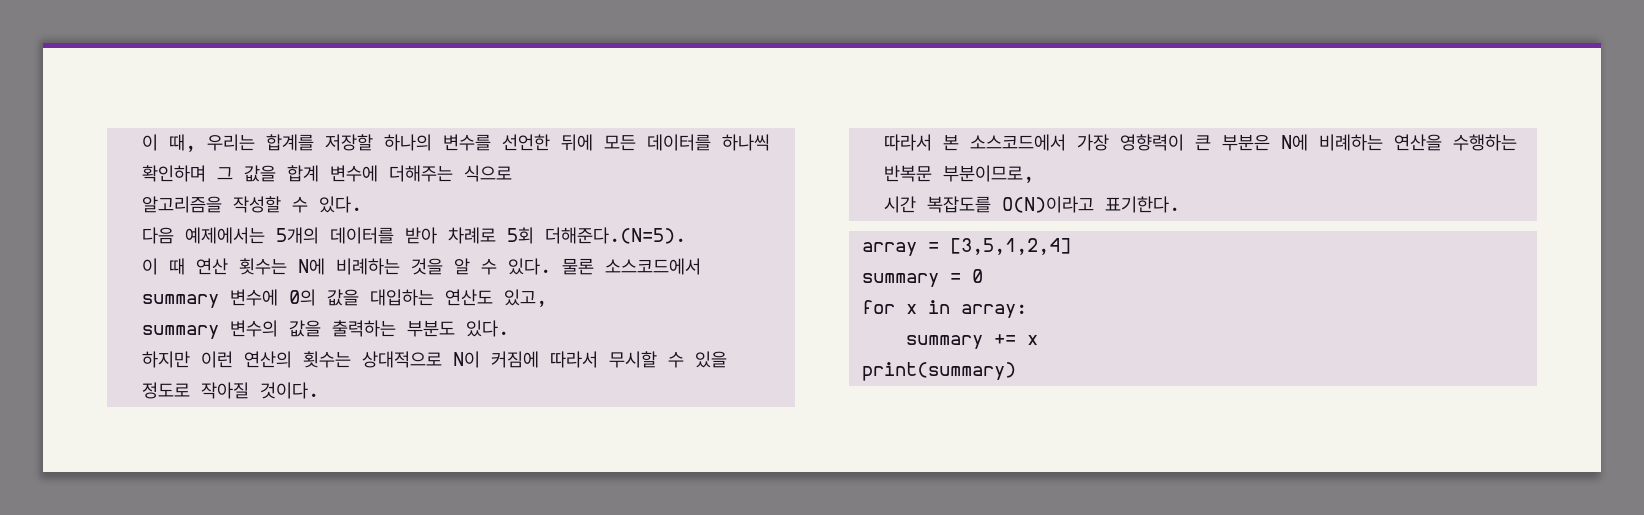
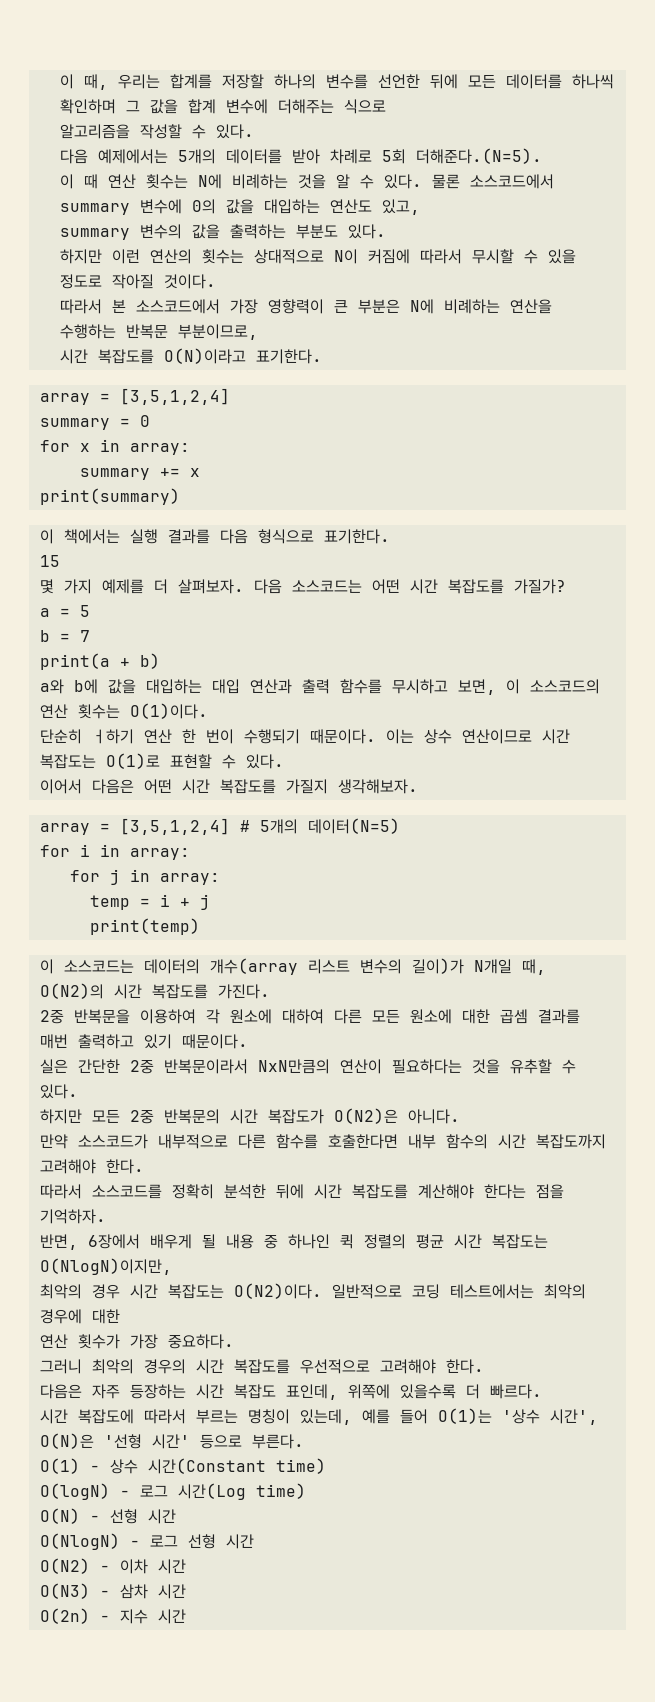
(1016, 371) none -> [39,529,390,544] [39,555,60,567] [39,579,566,594] [39,605,90,617] [39,630,90,642] [39,653,160,670] [39,679,600,695] [39,703,208,719] [39,729,570,744] [39,753,284,769] [39,779,418,794] [39,818,400,835] [39,844,190,860] [69,869,220,885] [89,894,210,910] [89,918,200,935] [39,958,546,975] [39,983,270,999] [39,1009,580,1024] [39,1034,248,1049] [39,1059,576,1074] [39,1084,78,1099] [39,1108,460,1124] [39,1134,606,1149] [39,1159,144,1174] [39,1184,564,1199] [39,1209,106,1224] [39,1234,548,1250] [39,1258,172,1275] [39,1283,586,1299] [39,1309,120,1324] [39,1334,234,1349] [39,1359,484,1374] [39,1384,542,1400] [39,1408,598,1425] [39,1433,304,1449] [39,1458,326,1474] [39,1483,306,1500] [39,1508,176,1524] [39,1533,254,1550] [39,1558,186,1574] [39,1583,186,1599] [39,1608,186,1624] // 이 책에서는 실행 결과를 다음 형식으로 표기한다. // 15 // 몇 가지 예제를 더 살펴보자. 다음 소스코드는 어떤 시간 복잡도를 가질가? // a = 5 // b = 7 // print(a + b) // a와 b에 값을 대입하는 대입 연산과 출력 함수를 무시하고 보면, 이 소스코드의 연산 횟수는 O(1)이다. // 단순히 ㅓ하기 연산 한 번이 수행되기 때문이다. 이는 상수 연산이므로 시간 복잡도는 O(1)로 표현할 수 있다. // 이어서 다음은 어떤 시간 복잡도를 가질지 생각해보자. // array = [3,5,1,2,4] # 5개의 데이터(N=5) // for i in array: // for j in array: // temp = i + j // print(temp) // 이 소스코드는 데이터의 개수(array 리스트 변수의 길이)가 N개일 때, O(N2)의 시간 복잡도를 가진다. // 2중 반복문을 이용하여 각 원소에 대하여 다른 모든 원소에 대한 곱셈 결과를 매번 출력하고 있기 때문이다. // 실은 간단한 2중 반복문이라서 NxN만큼의 연산이 필요하다는 것을 유추할 수 있다. // 하지만 모든 2중 반복문의 시간 복잡도가 O(N2)은 아니다. // 만약 소스코드가 내부적으로 다른 함수를 호출한다면 내부 함수의 시간 복잡도까지 고려해야 한다. // 따라서 소스코드를 정확히 분석한 뒤에 시간 복잡도를 계산해야 한다는 점을 기억하자. // 반면, 6장에서 배우게 될 내용 중 하나인 퀵 정렬의 평균 시간 복잡도는 O(NlogN)이지만, // 최악의 경우 시간 복잡도는 O(N2)이다. 일반적으로 코딩 테스트에서는 최악의 경우에 대한 // 연산 횟수가 가장 중요하다. // 그러니 최악의 경우의 시간 복잡도를 우선적으로 고려해야 한다. // 다음은 자주 등장하는 시간 복잡도 표인데, 위쪽에 있을수록 더 빠르다. // 시간 복잡도에 따라서 부르는 명칭이 있는데, 예를 들어 O(1)는 '상수 시간', O(N)은 '선형 시간' 등으로 부른다. // O(1) - 상수 시간(Constant time) // O(logN) - 로그 시간(Log time) // O(N) - 선형 시간 // O(NlogN) - 로그 선형 시간 // O(N2) - 이차 시간 // O(N3) - 삼차 시간 // O(2n) - 지수 시간

